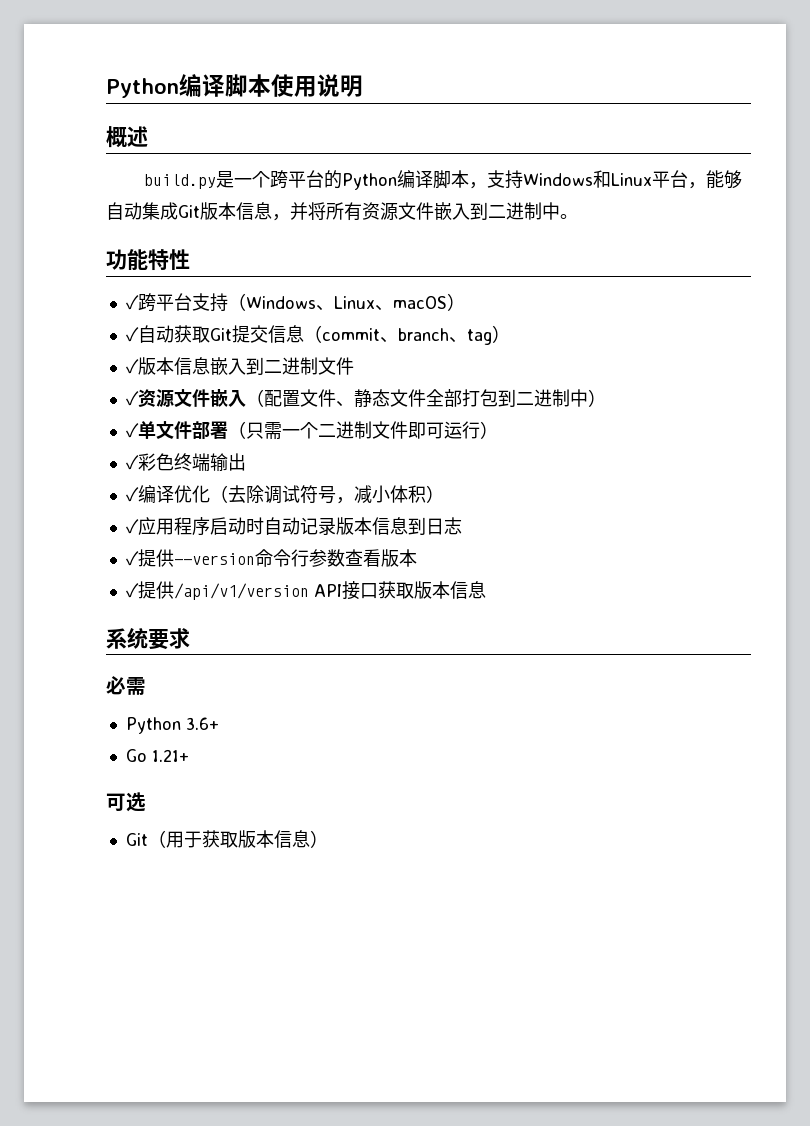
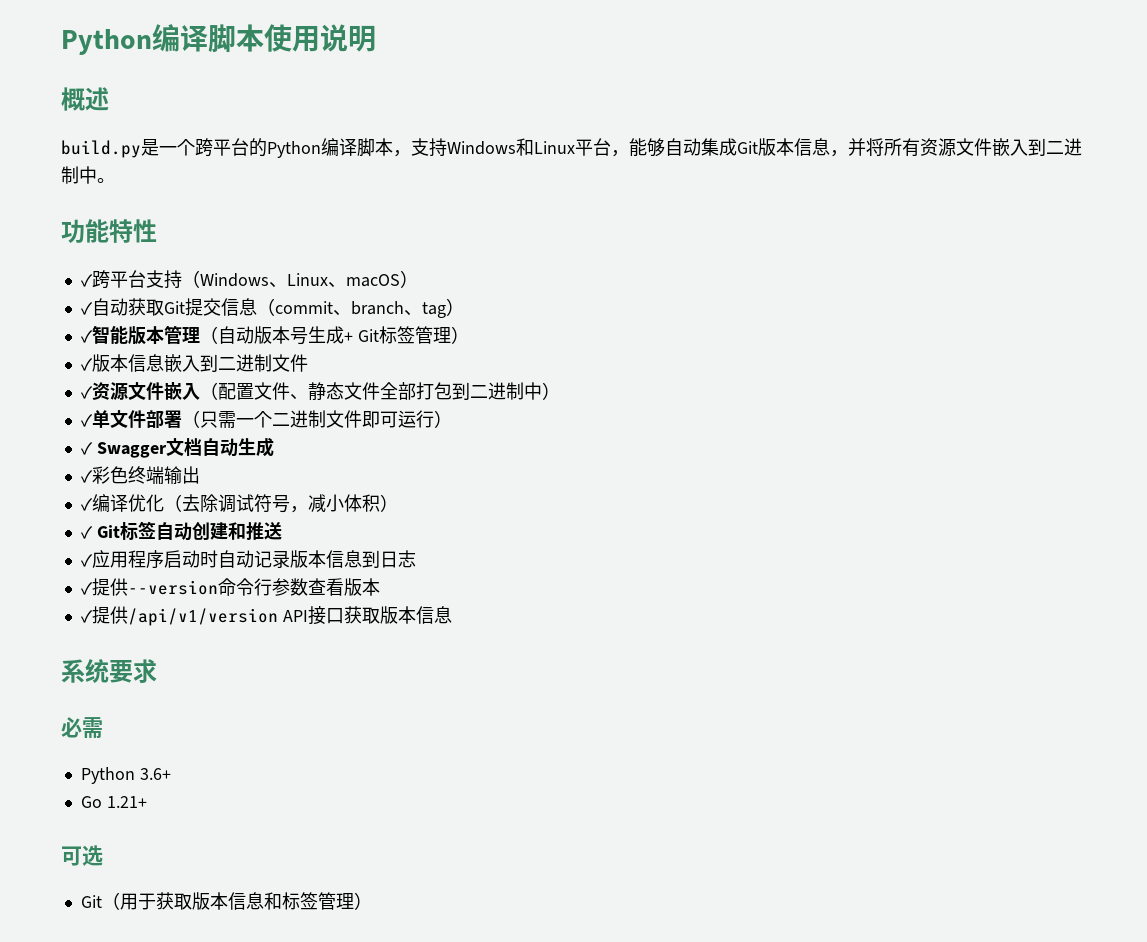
(510, 334) none -> [80,325,469,345] // ✓智能版本管理（自动版本号生成+ Git标签管理）
(498, 430) none -> [80,437,274,458] // ✓ Swagger文档自动生成
(444, 494) none -> [80,521,282,541] // ✓ Git标签自动创建和推送
(310, 839) none -> [263,892,354,910] 和标签管理

